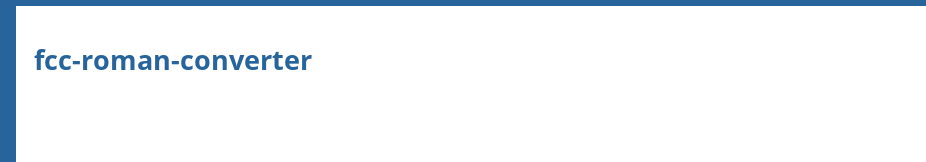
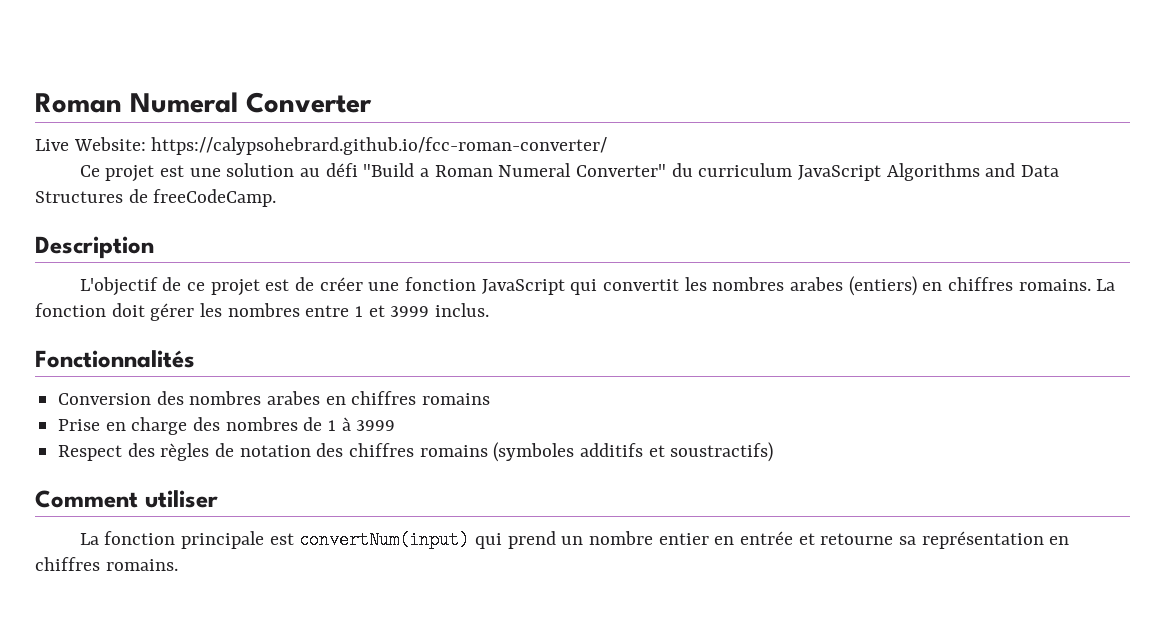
[34,49,312,70] fcc-roman-converter -> [35,92,372,113] [35,137,608,155] [79,163,1060,182] [35,189,277,207] [35,236,154,259] [79,276,1116,296] [35,303,490,321] [35,350,195,368] [58,391,491,405] [58,417,396,435] [58,442,774,462] [35,490,218,508] [79,531,1070,549] [35,557,178,571] Roman Numeral Converter // Live Website: https://calypsohebrard.github.io/fcc-roman-converter/ // Ce projet est une solution au défi "Build a Roman Numeral Converter" du curriculum JavaScript Algorithms and Data Structures de freeCodeCamp. // Description // L'objectif de ce projet est de créer une fonction JavaScript qui convertit les nombres arabes (entiers) en chiffres romains. La fonction doit gérer les nombres entre 1 et 3999 inclus. // Fonctionnalités // Conversion des nombres arabes en chiffres romains // Prise en charge des nombres de 1 à 3999 // Respect des règles de notation des chiffres romains (symboles additifs et soustractifs) // Comment utiliser // La fonction principale est convertNum(input) qui prend un nombre entier en entrée et retourne sa représentation en chiffres romains.

